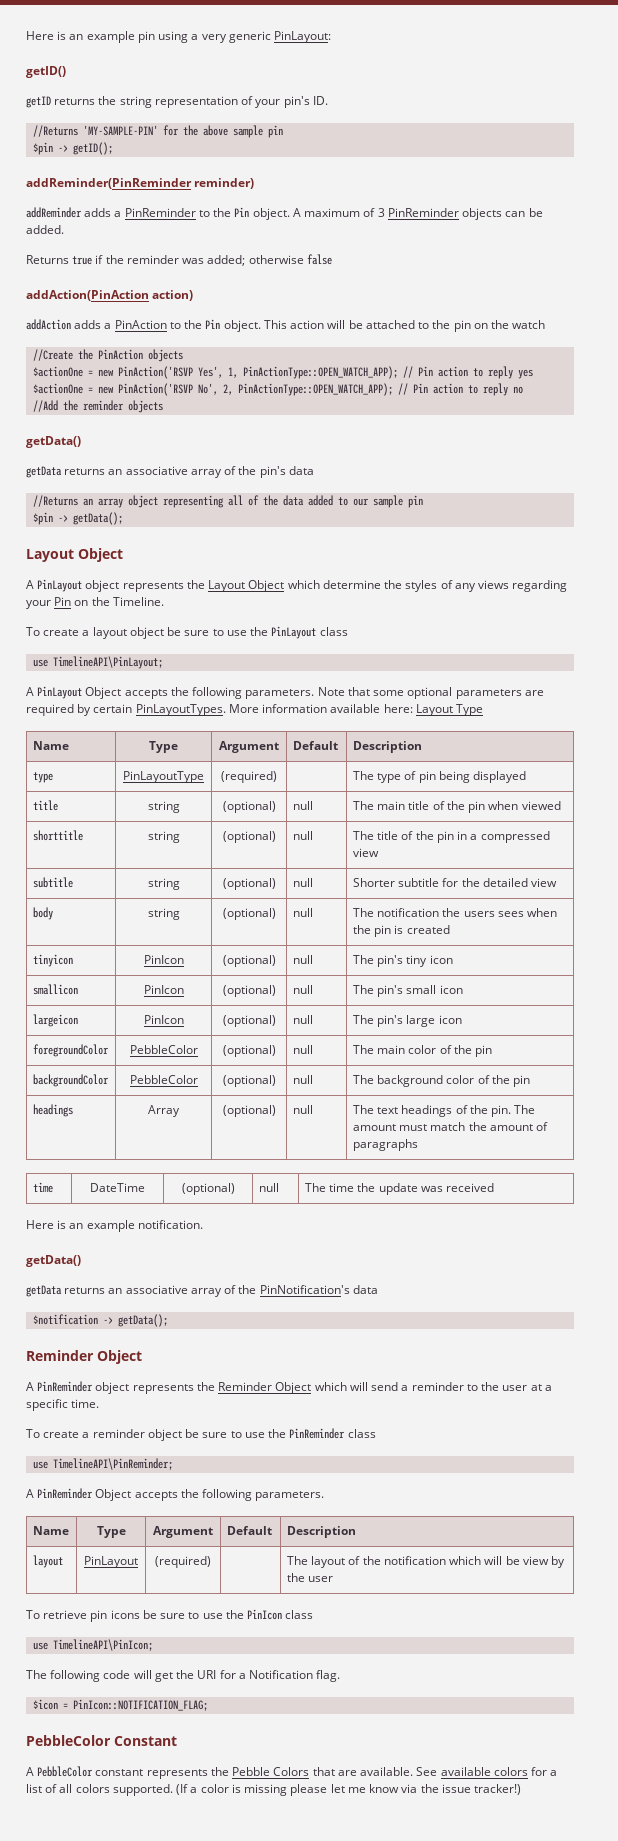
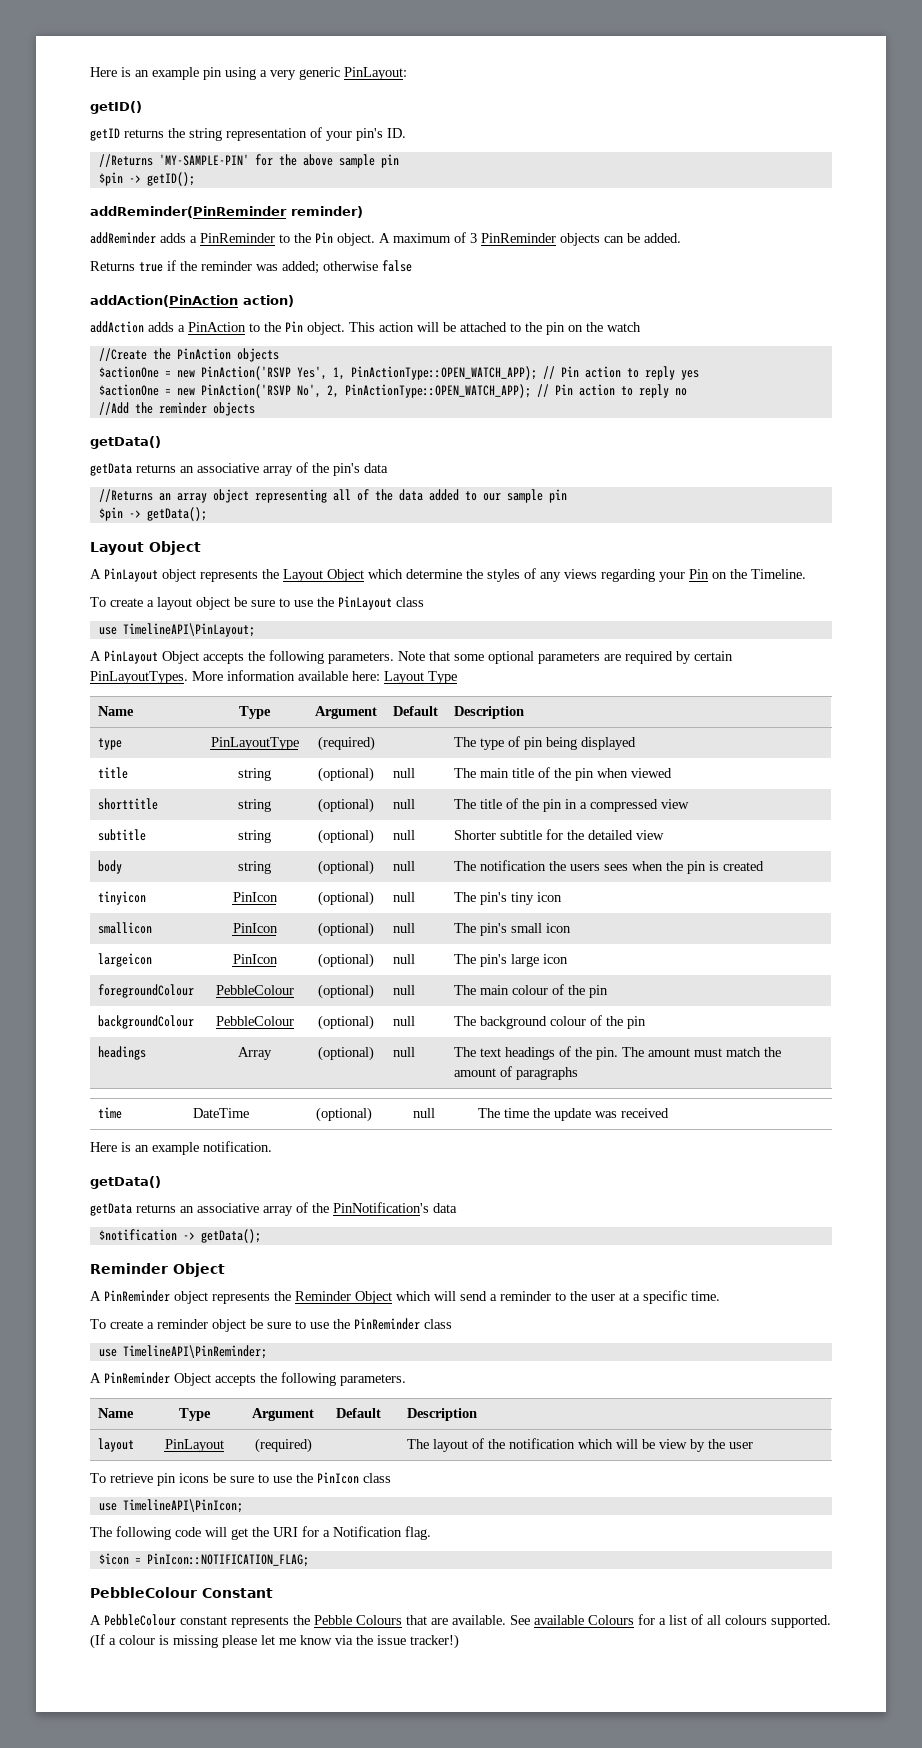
[32,1044,109,1057] [129,1045,198,1054] [222,1045,276,1057] [292,1045,313,1054] [352,1045,493,1057] [32,1074,109,1087] [129,1075,198,1084] foregroundColor | PebbleColor | (optional) | null | The main color of the pin // backgroundColor | PebbleColor -> [97,984,194,998] [215,985,294,995] [318,984,374,999] [392,985,415,995] [453,984,608,998] [97,1015,194,1029] [215,1016,294,1026] foregroundColour | PebbleColour | (optional) | null | The main colour of the pin // backgroundColour | PebbleColour
[446,1075,475,1084] color -> [549,1016,586,1026] colour
[26,1735,111,1746] PebbleColor -> [90,1587,197,1598] PebbleColour
[37,1766,94,1777] PebbleColor -> [104,1614,176,1626] PebbleColour
[273,1767,310,1776] Colors -> [356,1615,402,1625] Colours
[493,1767,528,1776] colors -> [588,1615,634,1625] Colours
[75,1784,110,1793] colors -> [725,1615,767,1625] colours
[200,1784,229,1793] color -> [119,1635,155,1645] colour

